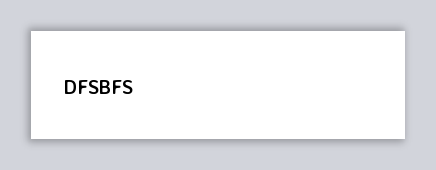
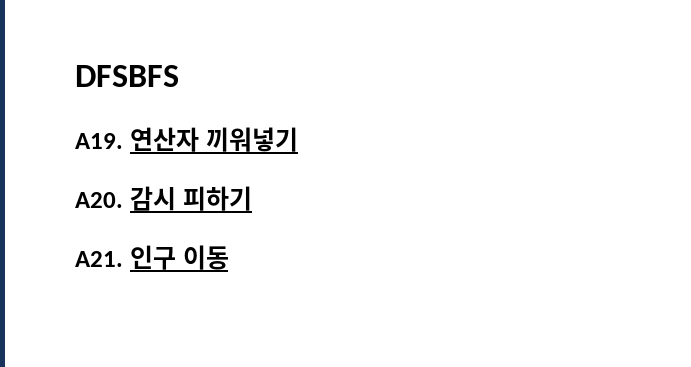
(133, 87) none -> [75,127,298,152] [75,186,252,211] [75,245,229,270] // A19. 연산자 끼워넣기 // A20. 감시 피하기 // A21. 인구 이동

